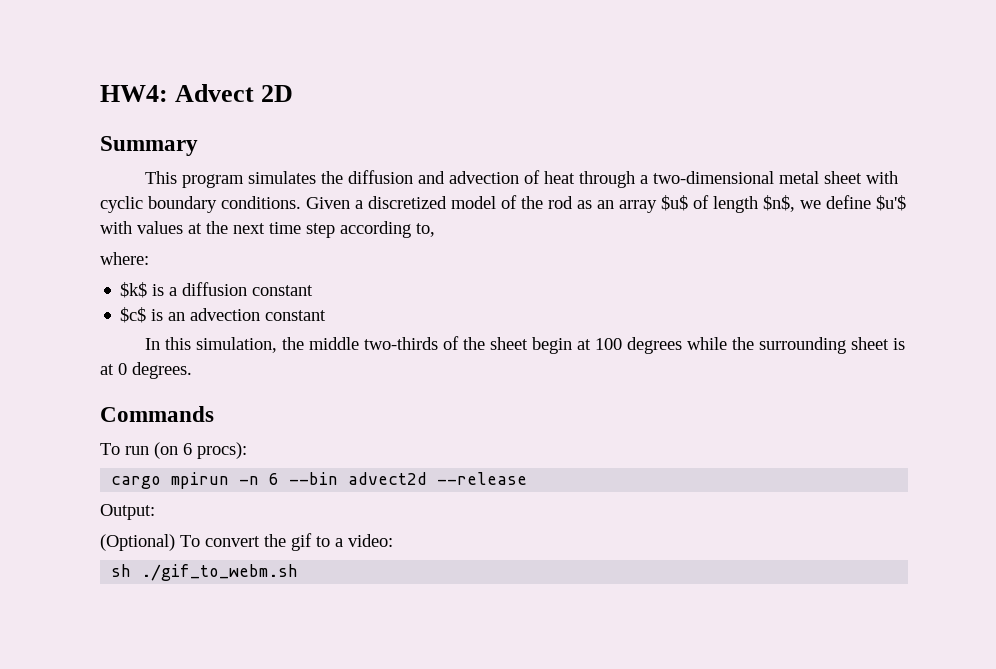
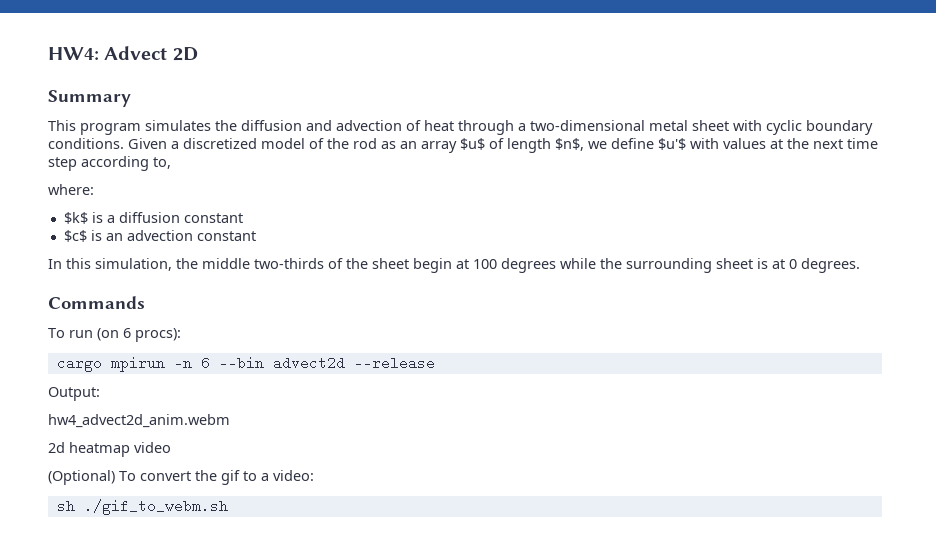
(155, 512) none -> [48,414,230,428] [48,442,171,457] // hw4_advect2d_anim.webm // 2d heatmap video

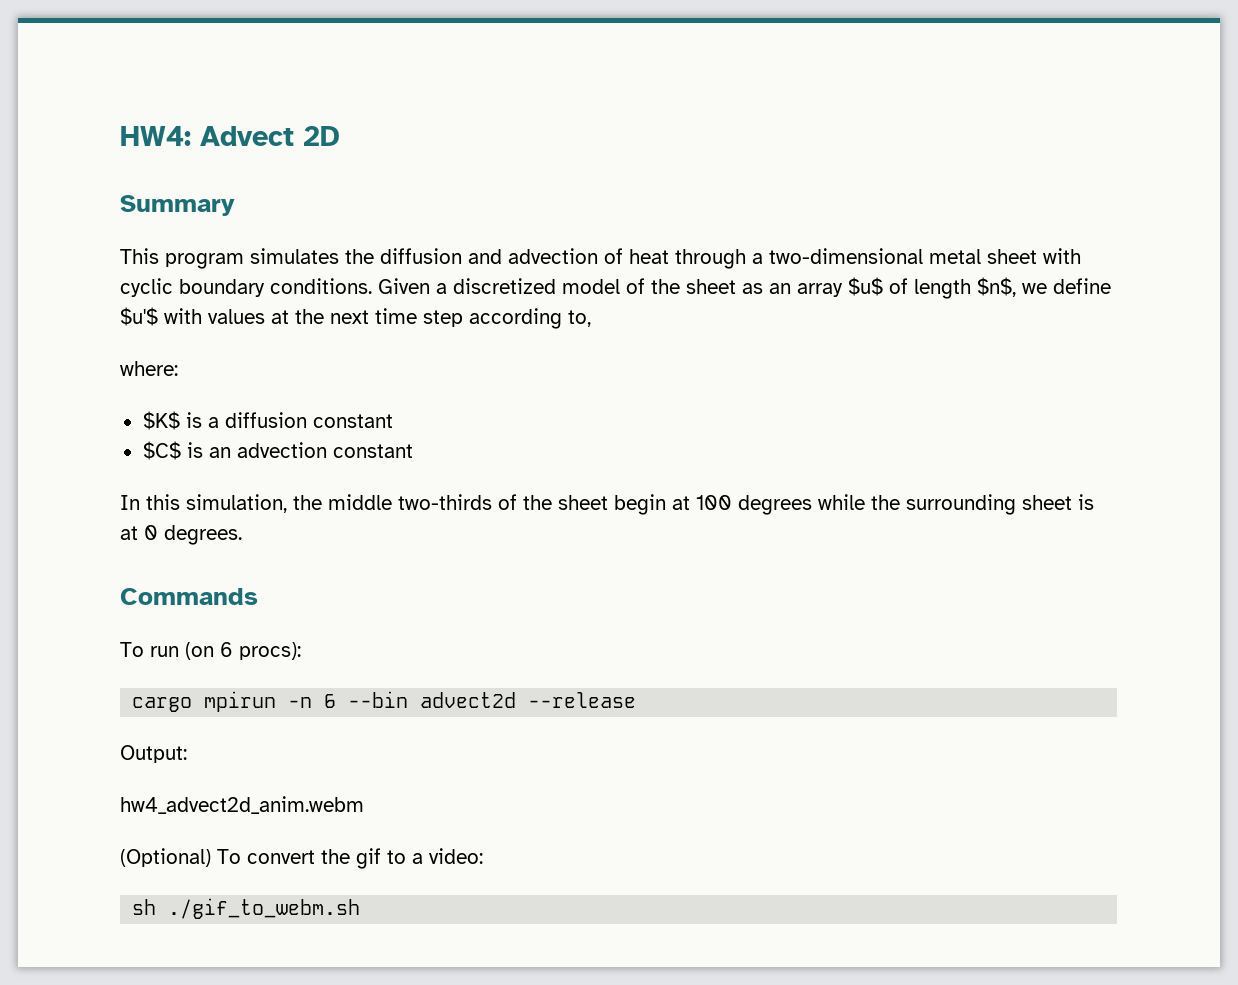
[353,138,377,149] rod -> [686,279,736,294] sheet
[63,212,88,224] $k$ -> [142,411,180,430] $K$
[63,230,87,242] $c$ -> [142,441,181,460] $C$
[48,442,171,457] // 2d heatmap video -> (364, 805) none

